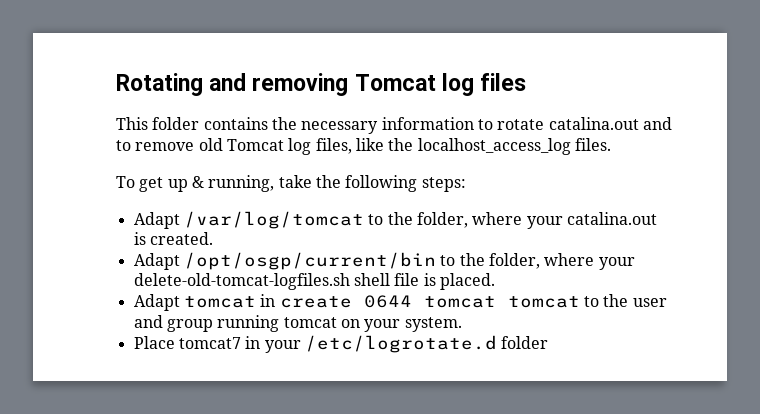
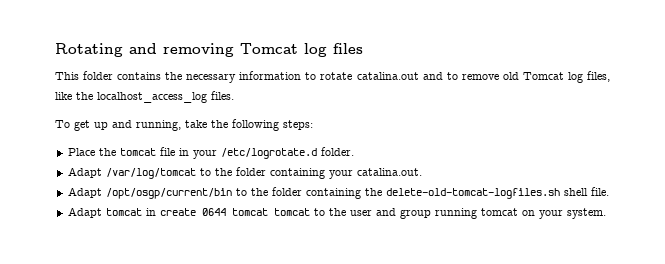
[191,176,204,188] & -> [112,120,132,128] and
[133,211,657,229] [133,232,213,245] [133,252,635,270] [133,273,495,290] Adapt /var/log/tomcat to the folder, where your catalina.out is created. // Adapt /opt/osgp/current/bin to the folder, where your delete-old-tomcat-logfiles.sh shell file is placed. -> [67,147,354,159] [67,167,422,179] [67,187,609,199] Place the tomcat file in your /etc/logrotate.d folder. // Adapt /var/log/tomcat to the folder containing your catalina.out. // Adapt /opt/osgp/current/bin to the folder containing the delete-old-tomcat-logfiles.sh shell file.
[133,335,549,353] // Place tomcat7 in your /etc/logrotate.d folder -> (606, 213) none

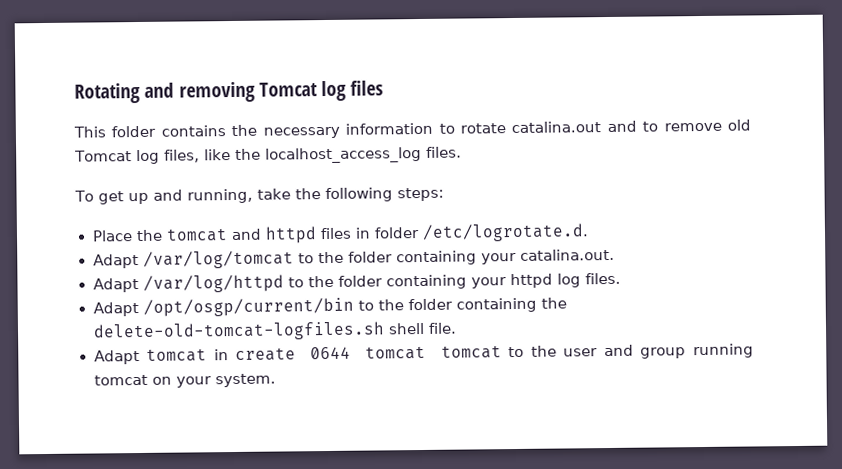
[159,147,354,159] file in your /etc/logrotate.d folder. -> [230,223,589,244] and httpd files in folder /etc/logrotate.d.
(422, 172) none -> [92,272,621,293] // Adapt /var/log/httpd to the folder containing your httpd log files.

